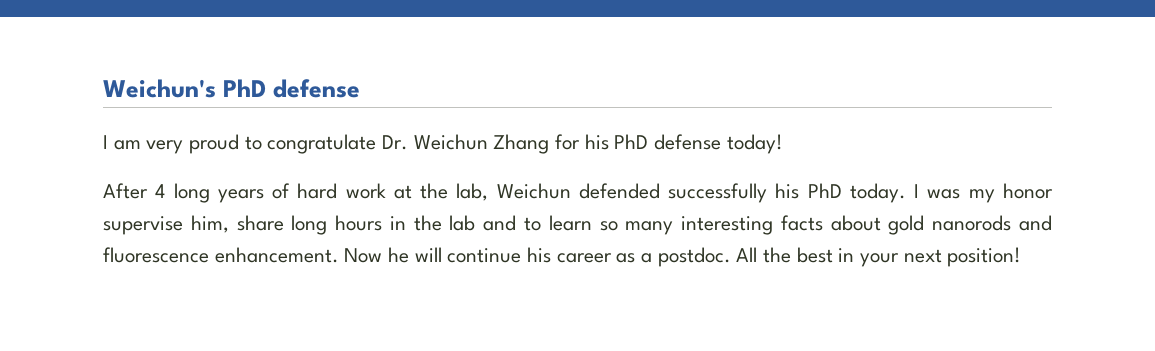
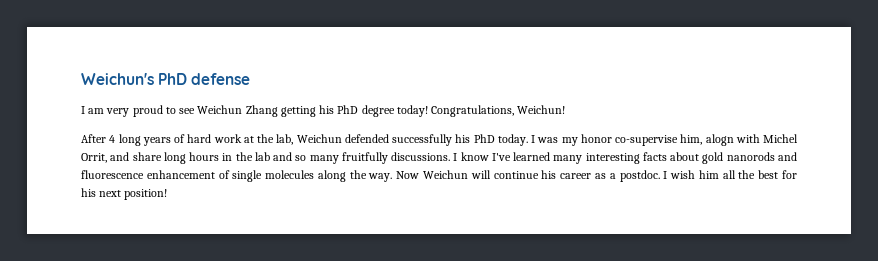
[267,134,409,154] congratulate Dr. -> [179,108,196,114] see
[555,134,722,150] for his PhD defense -> [280,105,395,117] getting his PhD degree
(783, 144) none -> [431,105,566,117] Congratulations, Weichun!
[103,215,229,235] supervise him, -> [615,134,798,146] [81,152,130,163] co-supervise him, alogn with Michel Orrit, and
[524,215,618,231] to learn so -> [295,152,551,164] so many fruitfully discussions. I know I've learned
[214,247,410,263] enhancement. Now he -> [146,170,469,182] enhancement of single molecules along the way. Now Weichun
[736,247,900,267] All the best in your -> [663,170,797,179] [81,188,96,197] I wish him all the best for his

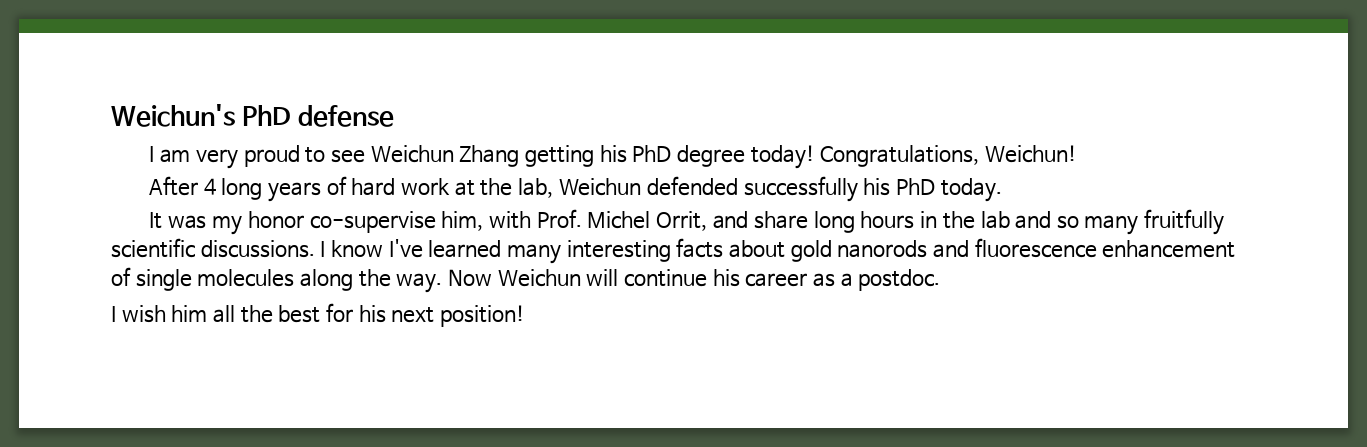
[531,135,535,143] I -> [148,212,162,229] // It
[705,134,760,146] alogn with -> [488,209,582,229] with Prof.
(388, 158) none -> [111,238,195,258] scientific
(660, 176) none -> (941, 280) //

